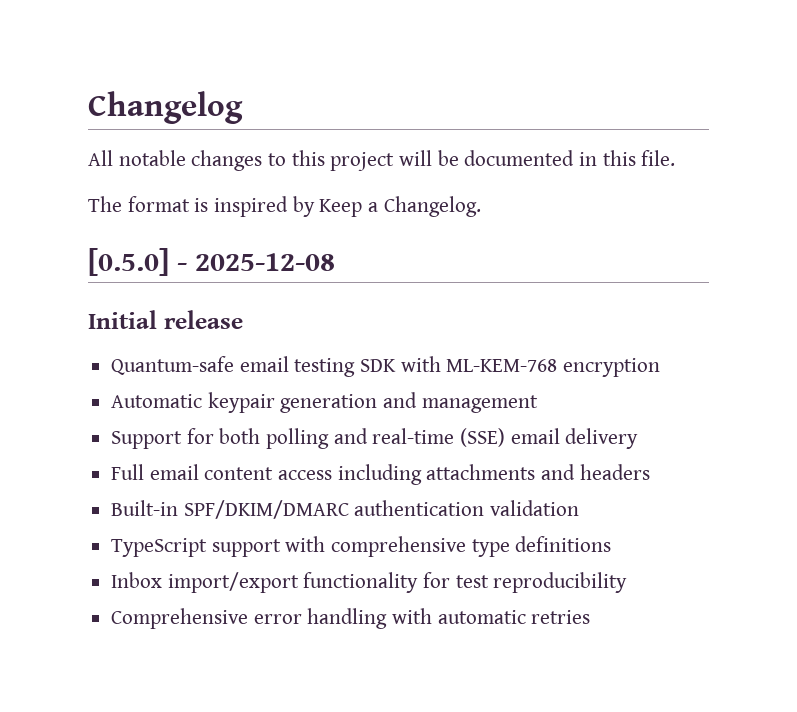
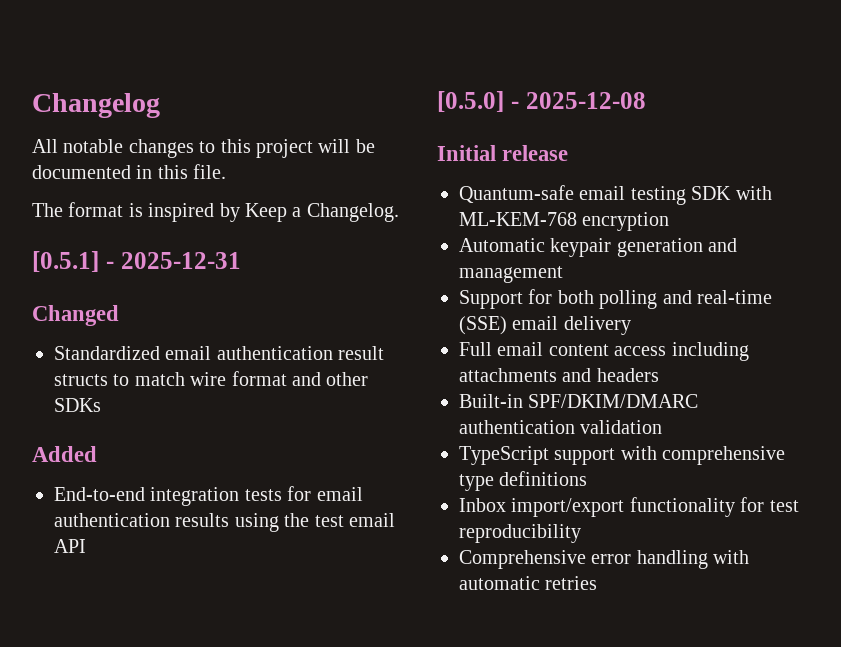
(481, 206) none -> [32,251,241,272] [32,305,119,326] [54,346,385,360] [54,371,369,386] [54,398,101,412] [32,446,97,462] [54,486,363,506] [54,513,395,532] [54,539,86,553] // [0.5.1] - 2025-12-31 // Changed // Standardized email authentication result structs to match wire format and other SDKs // Added // End-to-end integration tests for email authentication results using the test email API

